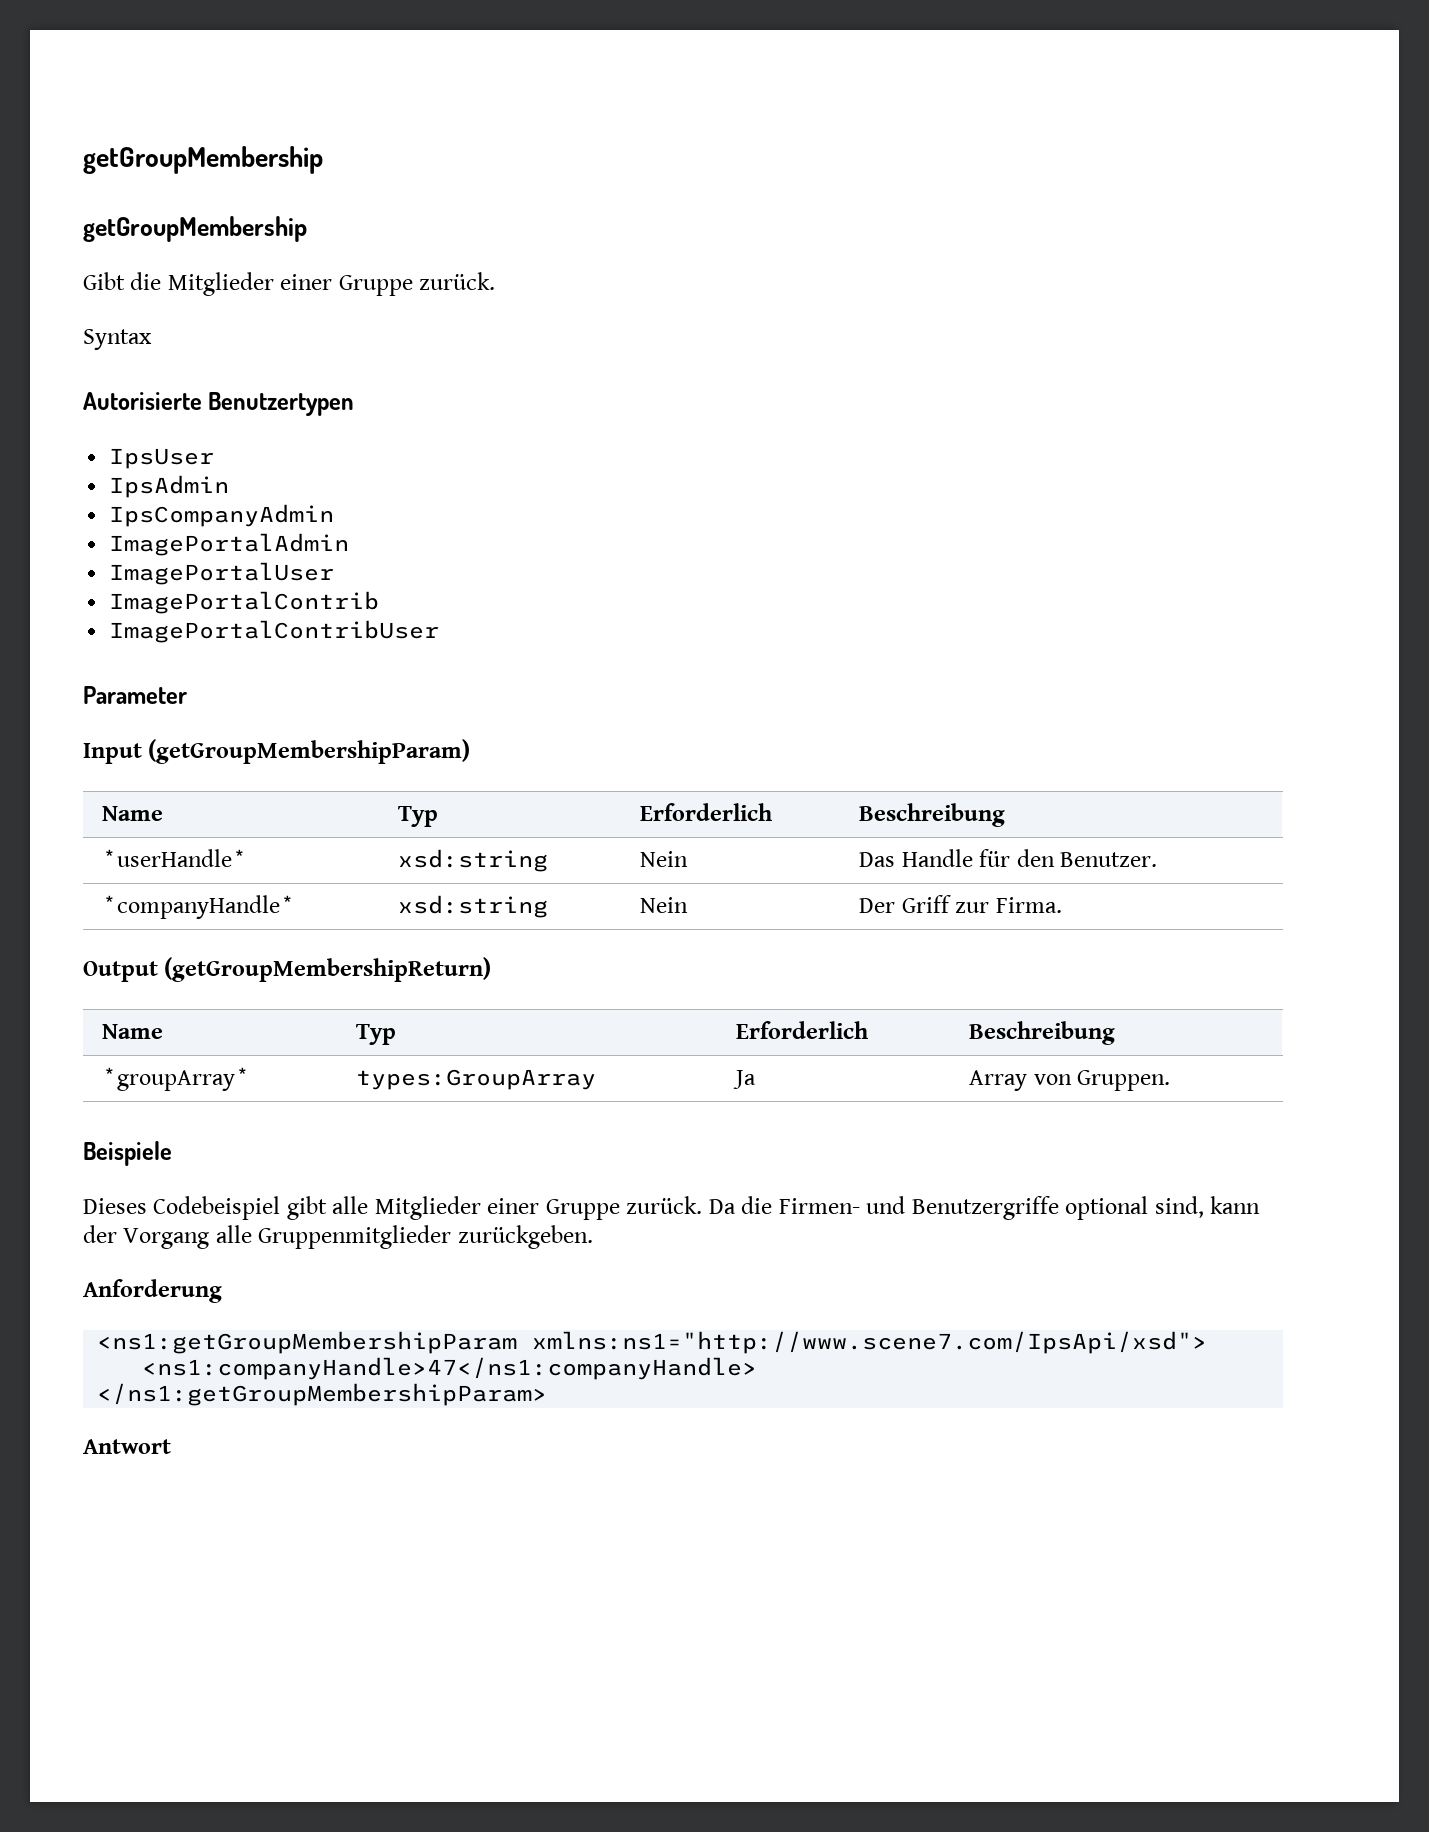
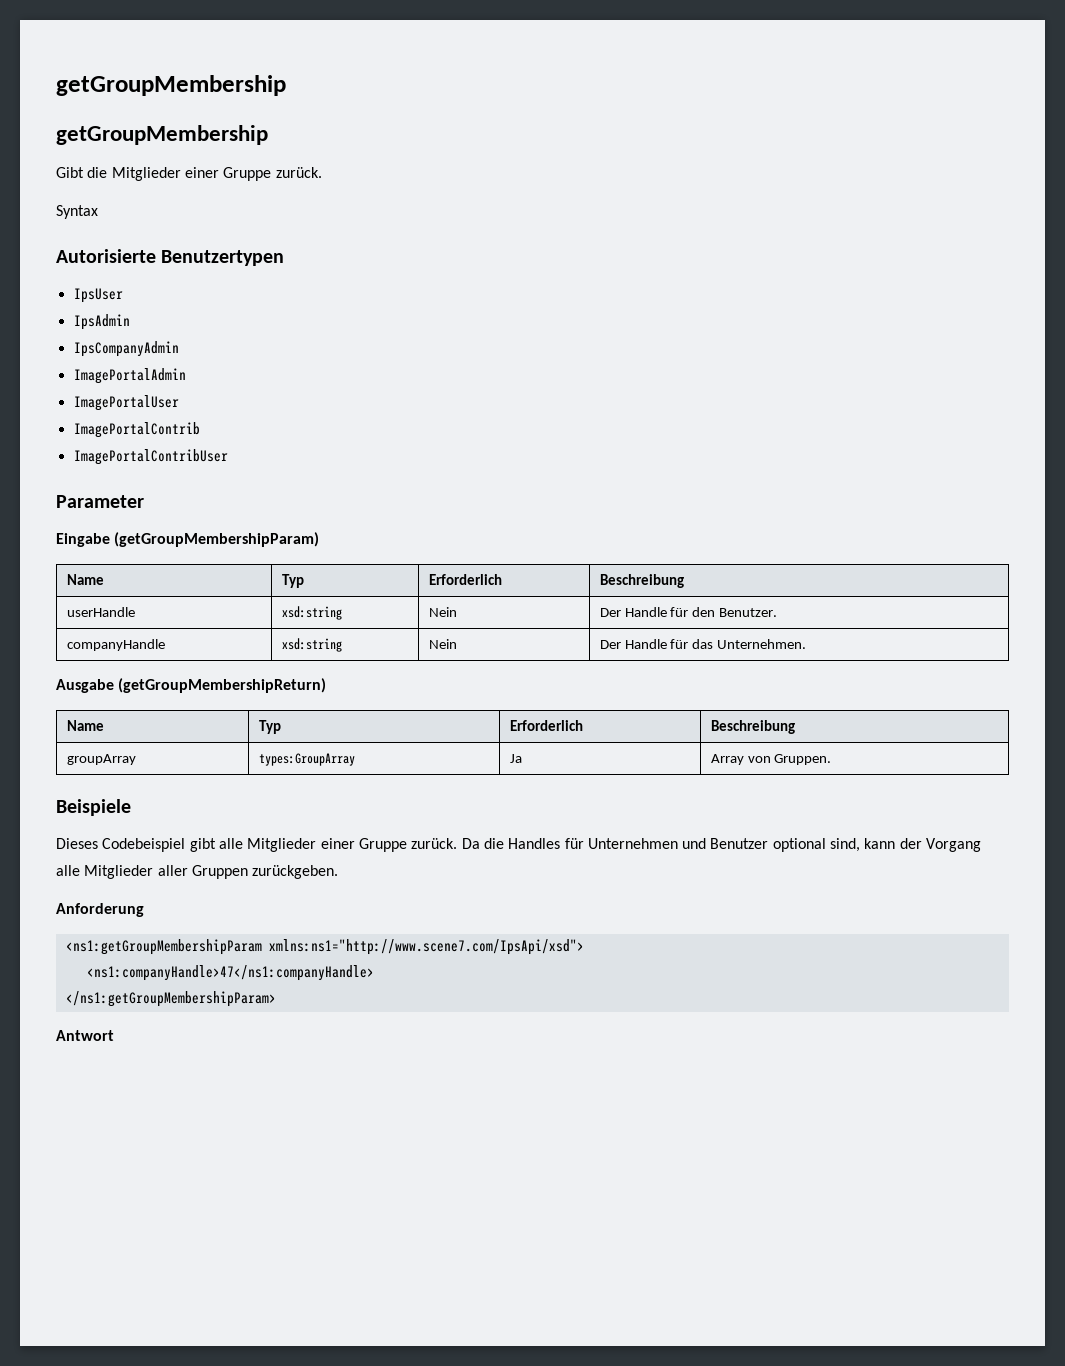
[83,743,142,764] Input -> [56,533,110,547] Eingabe
[102,849,248,867] [398,849,549,872] [640,851,689,867] [859,849,1157,867] [102,895,296,919] [398,895,549,918] [640,897,689,913] [859,895,1062,913] [83,961,158,982] *userHandle* | xsd:string | Nein | Das Handle für den Benutzer. // *companyHandle* | xsd:string | Nein | Der Griff zur Firma. // Output -> [66,607,135,617] [281,606,342,620] [428,607,457,617] [599,607,778,617] [66,639,165,651] [281,638,342,652] [428,639,457,649] [599,639,807,649] [56,679,114,693] userHandle | xsd:string | Nein | Der Handle für den Benutzer. // companyHandle | xsd:string | Nein | Der Handle für das Unternehmen. // Ausgabe
[102,1067,251,1091] *groupArray* -> [66,754,136,765] groupArray
[778,1196,1059,1220] Firmen- und Benutzergriffe -> [508,838,769,849] Handles für Unternehmen und Benutzer
[258,1225,452,1249] Gruppenmitglieder -> [84,865,248,879] Mitglieder aller Gruppen

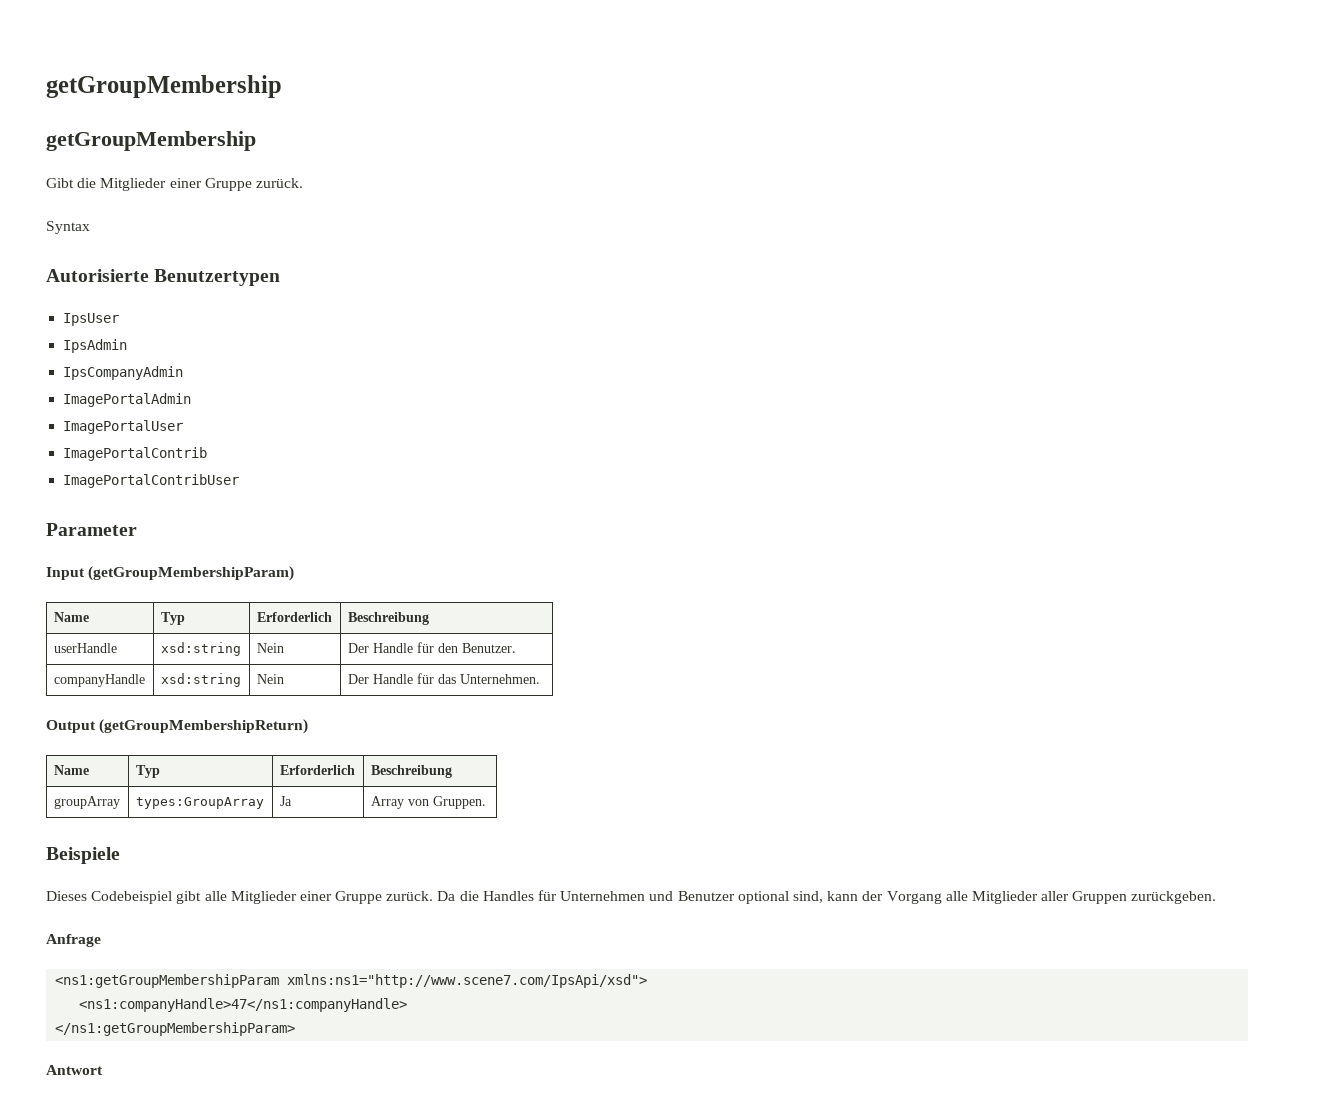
[56,533,110,547] Eingabe -> [46,567,85,580] Input
[56,679,114,693] Ausgabe -> [46,720,96,733] Output
[56,903,144,917] Anforderung -> [46,934,101,947] Anfrage

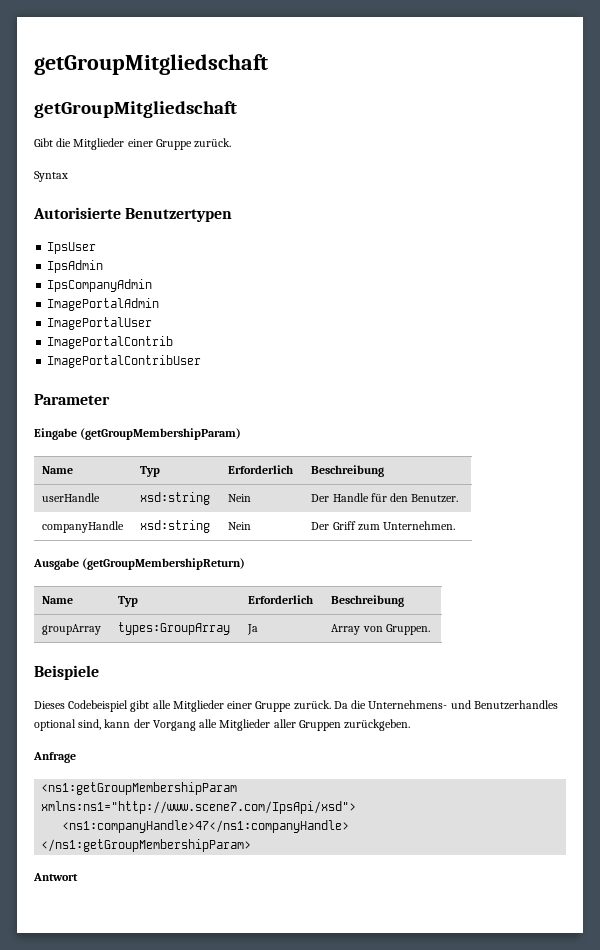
[46,75,282,98] [46,131,256,151] getGroupMembership // getGroupMembership -> [34,54,268,75] [34,101,237,118] getGroupMitgliedschaft // getGroupMitgliedschaft
[46,567,85,580] Input -> [34,428,77,440] Eingabe
[372,673,456,684] Handle für das -> [332,521,380,531] Griff zum
[46,720,96,733] Output -> [33,558,79,570] Ausgabe
[482,890,735,901] Handles für Unternehmen und Benutzer -> [368,700,558,710] Unternehmens- und Benutzerhandles

